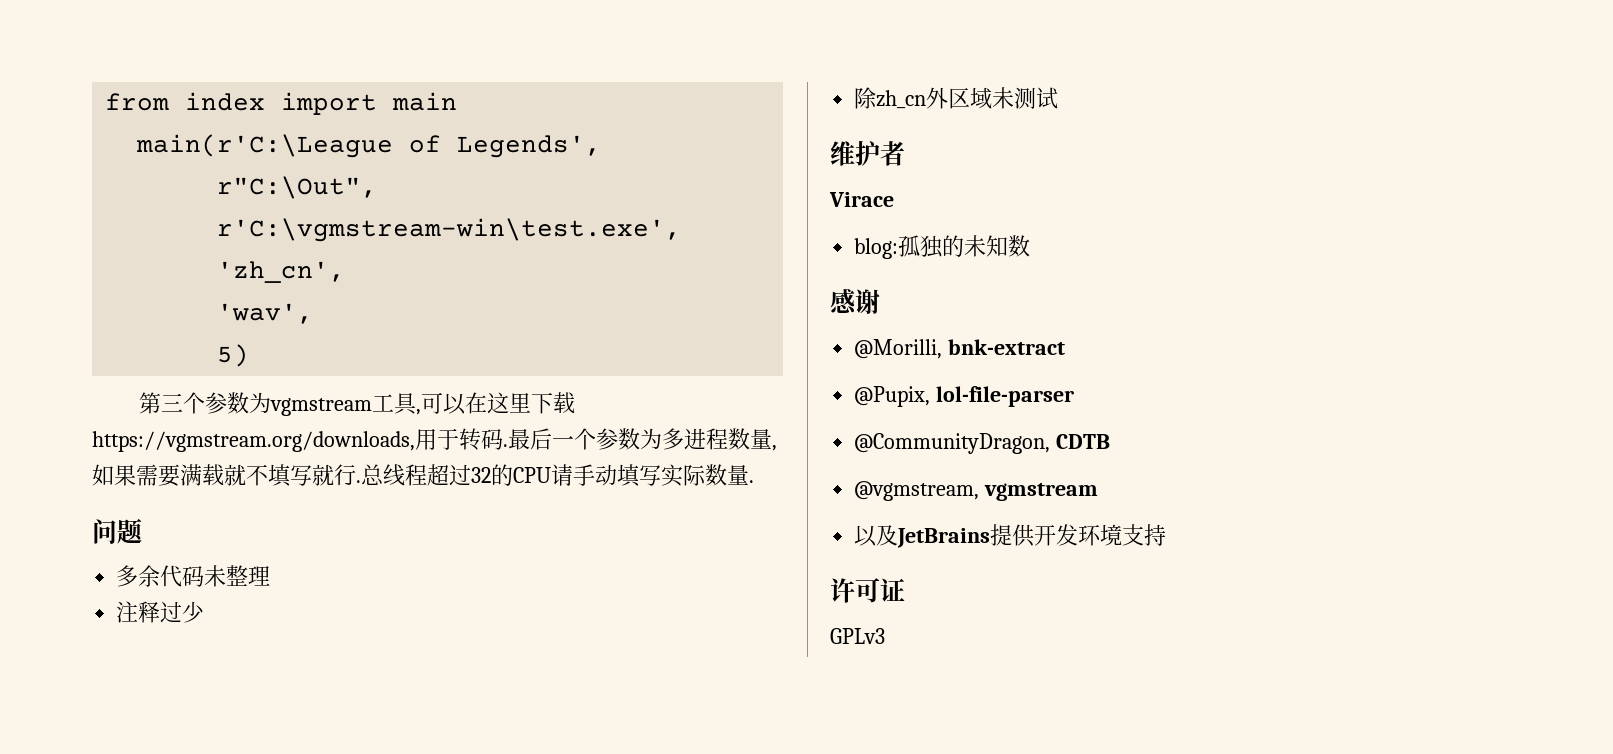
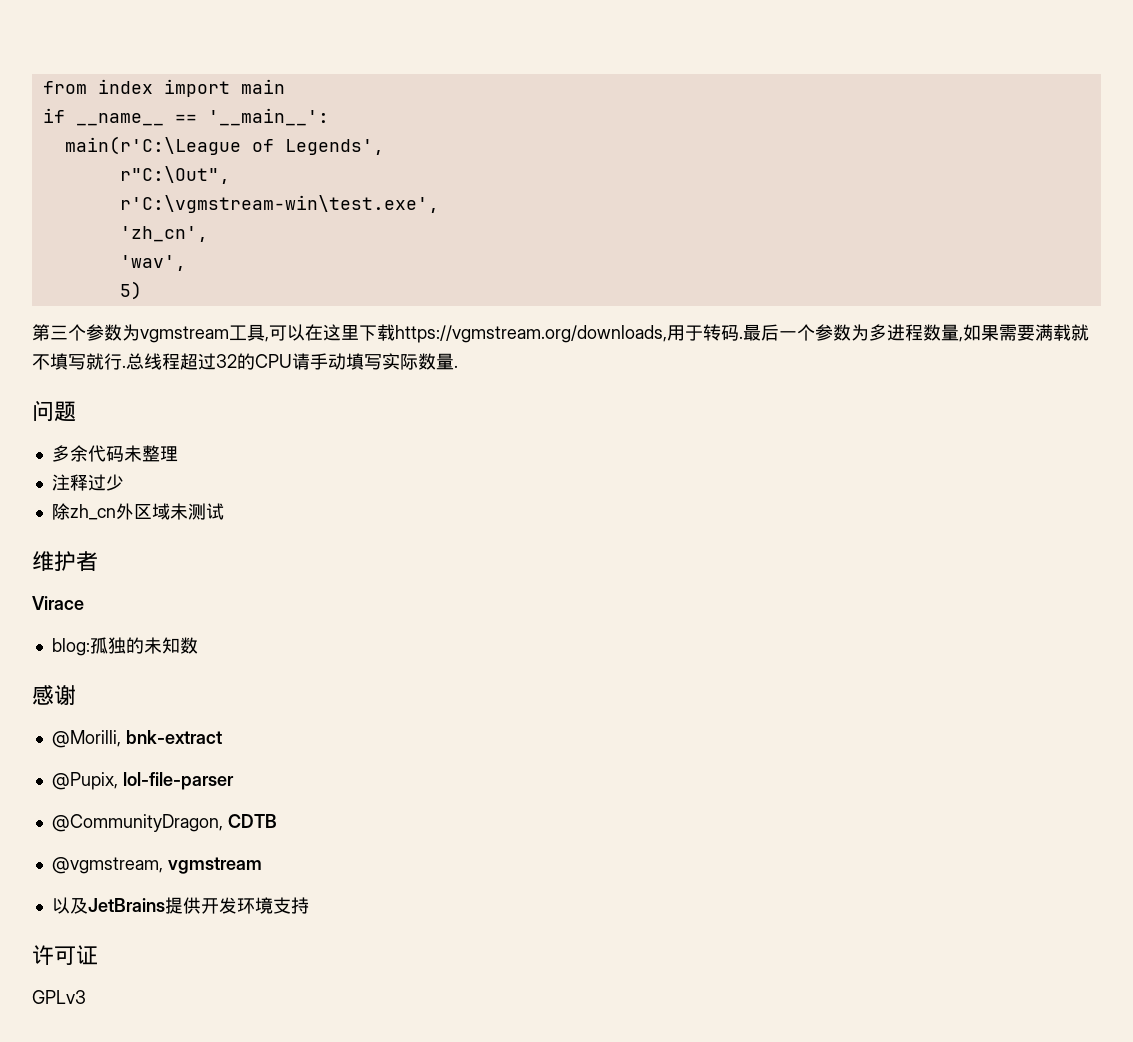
(458, 101) none -> [42,108,329,126] // if __name__ == '__main__':

